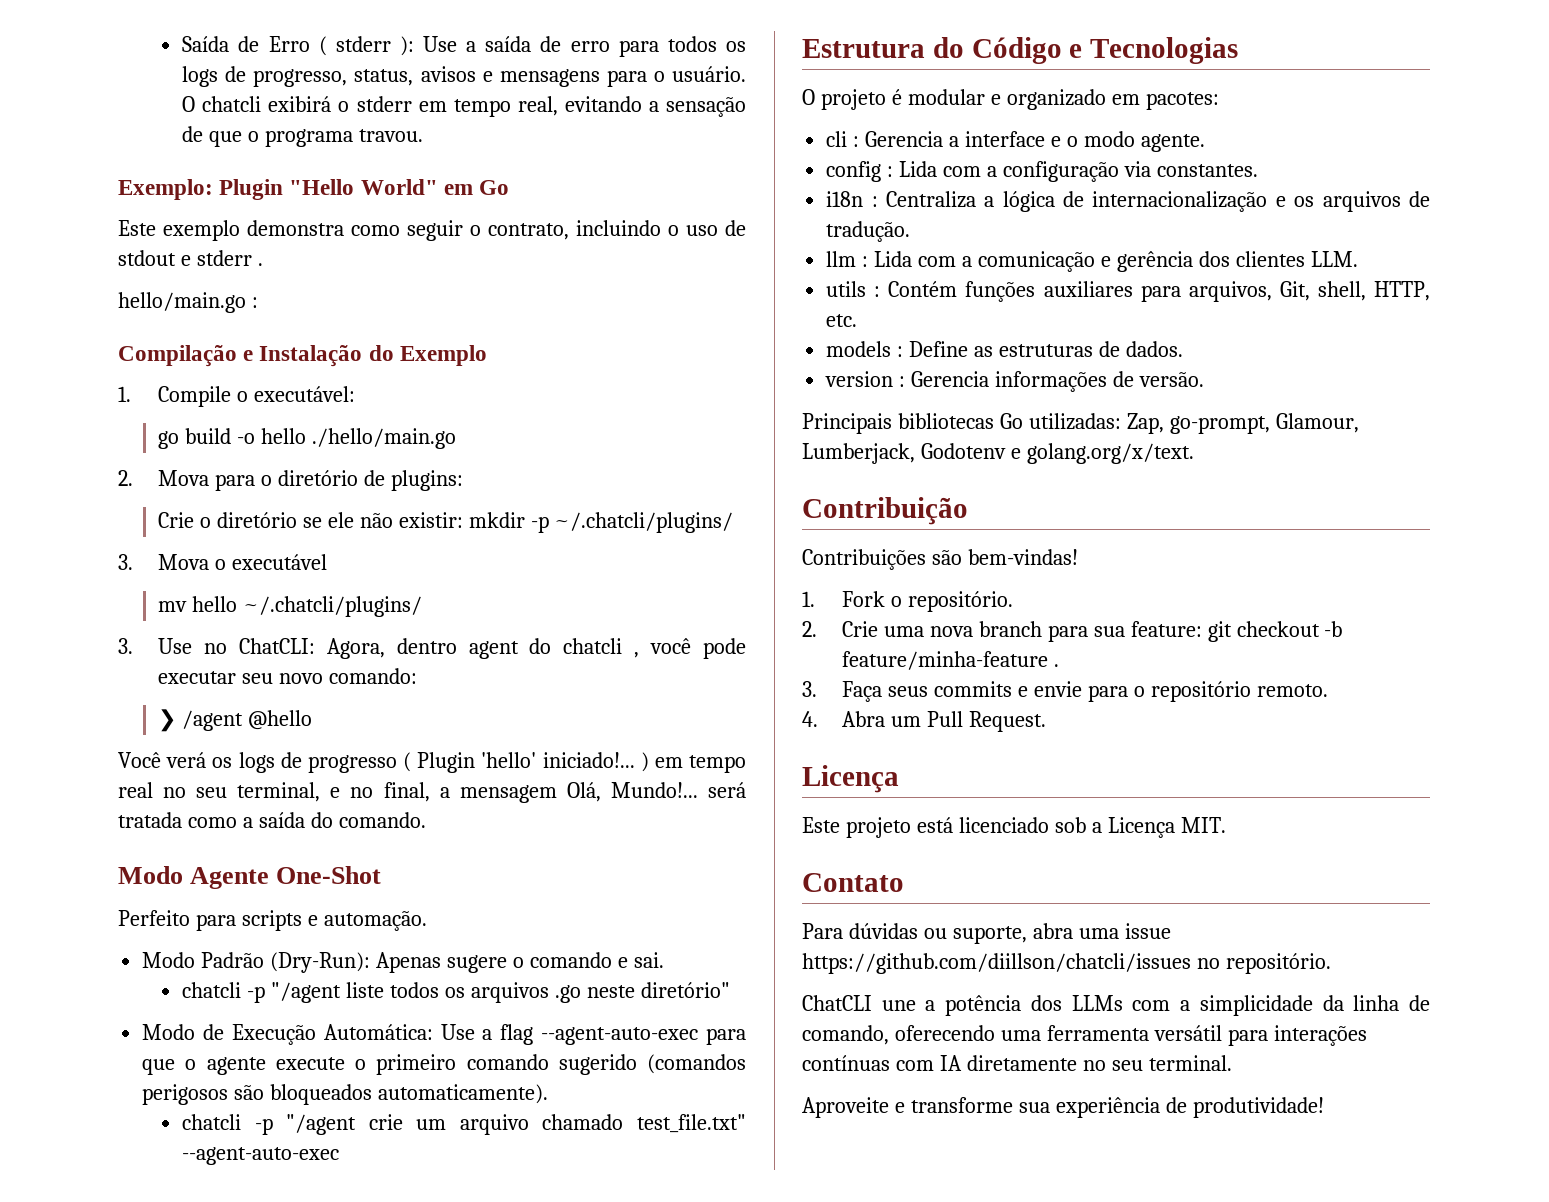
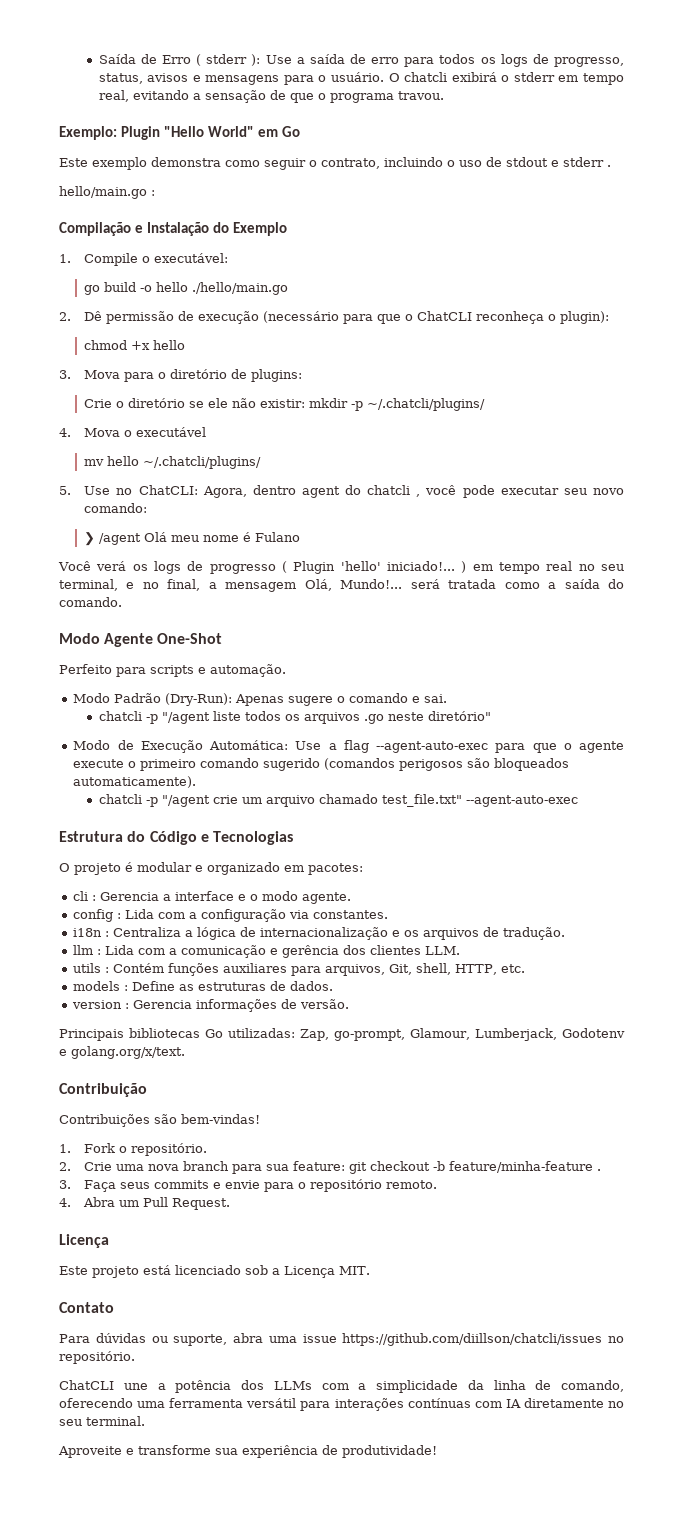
(133, 478) none -> [84,311,610,324] [84,340,186,350] [59,370,71,379] Dê permissão de execução (necessário para que o ChatCLI reconheça o plugin): // chmod +x hello // 3.
[118,554,133,570] 3. -> [59,428,71,437] 4.
[118,638,133,654] 3. -> [59,486,71,495] 5.
[247,710,312,730] @hello -> [144,532,301,542] Olá meu nome é Fulano

